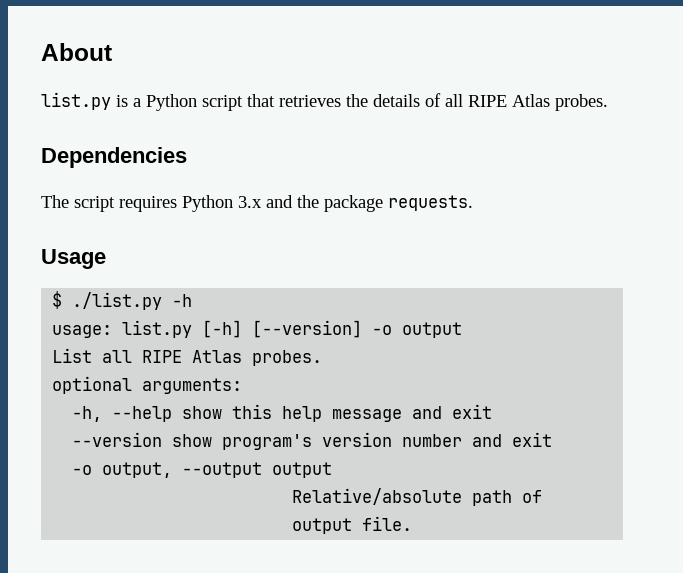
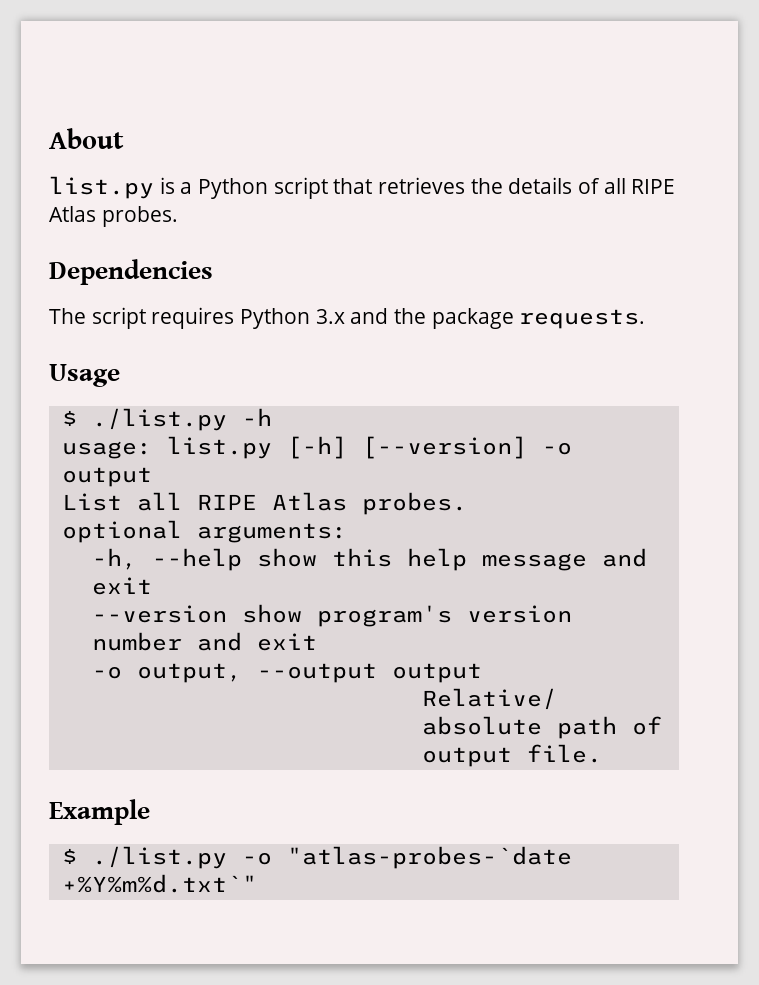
(413, 523) none -> [49,799,150,825] [61,846,572,869] [61,874,257,893] // Example // $ ./list.py -o "atlas-probes-`date +%Y%m%d.txt`"

